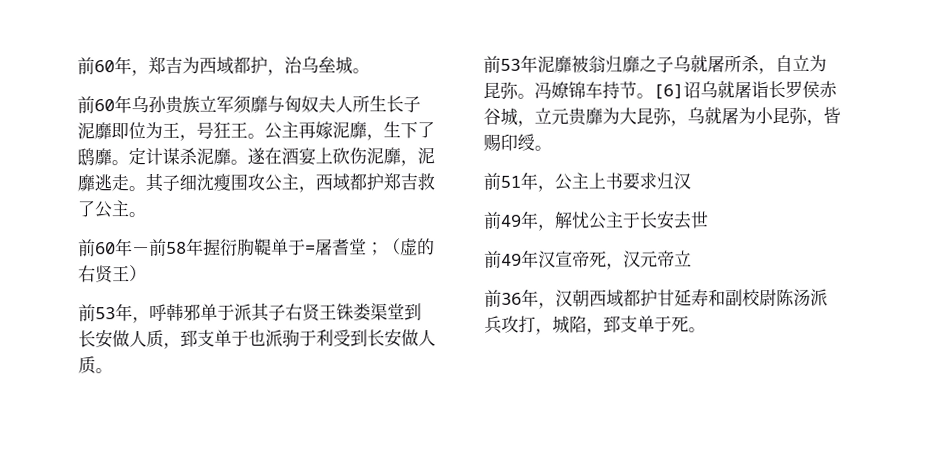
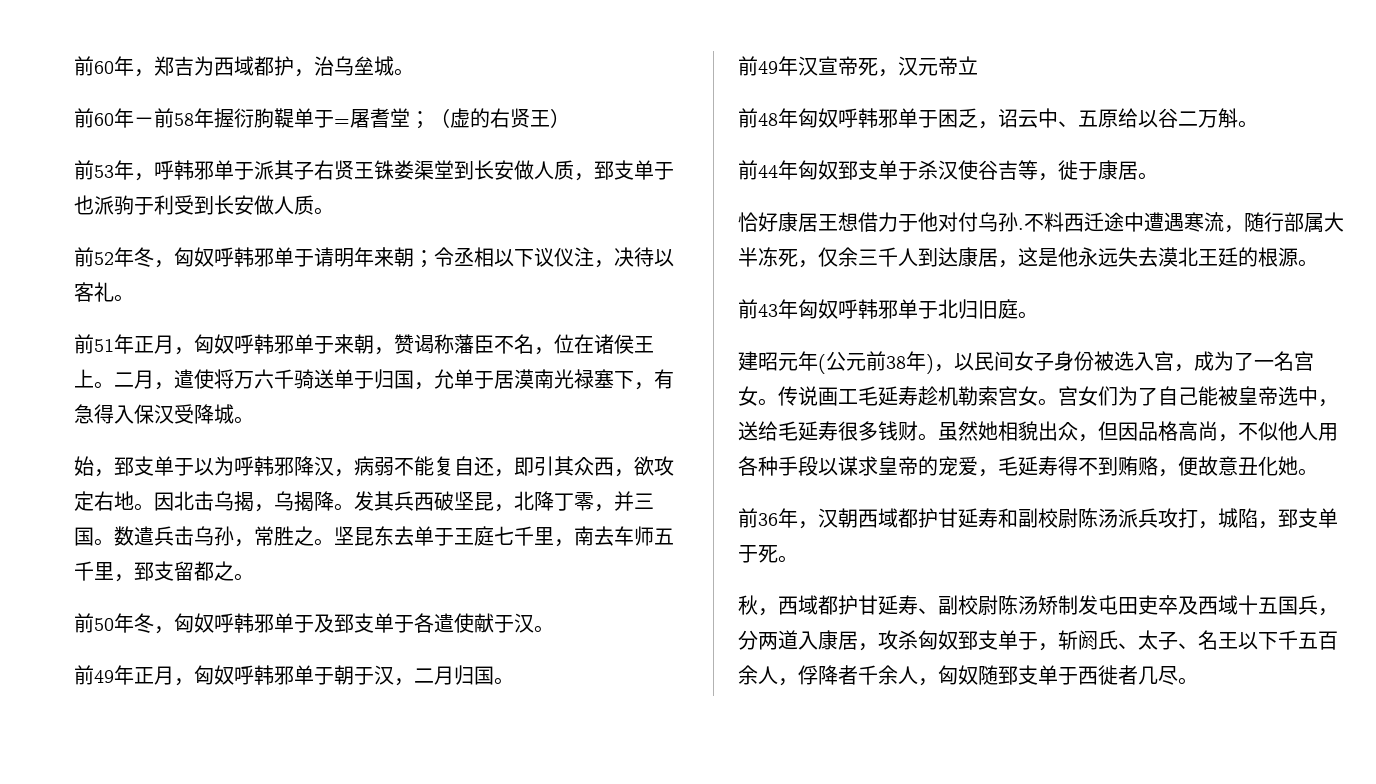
[77,95,421,114] [77,121,435,141] [77,147,435,167] [77,172,435,193] [77,200,146,219] // 前60年乌孙贵族立军须靡与匈奴夫人所生长子泥靡即位为王，号狂王。公主再嫁泥靡，生下了鸱靡。定计谋杀泥靡。遂在酒宴上砍伤泥靡，泥靡逃走。其子细沈瘦围攻公主，西域都护郑吉救了公主。 -> (414, 72) none
[500,54,827,75] [483,80,838,100] [483,106,841,127] [483,133,552,151] [483,171,691,192] [483,210,709,231] 53年泥靡被翁归靡之子乌就屠所杀，自立为昆弥。冯嫽锦车持节。[6]诏乌就屠诣长罗侯赤谷城，立元贵靡为大昆弥，乌就屠为小昆弥，皆赐印绶。 // 前51年，公主上书要求归汉 // 前49年，解忧公主于长安去世 -> [94,247,674,268] [74,282,134,302] [74,334,654,355] [74,369,674,390] [74,404,254,424] [74,456,674,477] [74,491,654,512] [74,526,674,547] [74,561,254,582] [74,613,554,634] [74,665,514,686] 52年冬，匈奴呼韩邪单于请明年来朝；令丞相以下议仪注，决待以客礼。 // 前51年正月，匈奴呼韩邪单于来朝，赞谒称藩臣不名，位在诸侯王上。二月，遣使将万六千骑送单于归国，允单于居漠南光禄塞下，有急得入保汉受降城。 // 始，郅支单于以为呼韩邪降汉，病弱不能复自还，即引其众西，欲攻定右地。因北击乌揭，乌揭降。发其兵西破坚昆，北降丁零，并三国。数遣兵击乌孙，常胜之。坚昆东去单于王庭七千里，南去车师五千里，郅支留都之。 // 前50年冬，匈奴呼韩邪单于及郅支单于各遣使献于汉。 // 前49年正月，匈奴呼韩邪单于朝于汉，二月归国。
(692, 258) none -> [738,108,1258,129] [738,160,1158,181] [738,212,1344,233] [738,247,1318,268] [738,299,1038,319] [738,351,1314,374] [738,386,1338,407] [738,421,1338,442] [738,456,1318,477] // 前48年匈奴呼韩邪单于困乏，诏云中、五原给以谷二万斛。 // 前44年匈奴郅支单于杀汉使谷吉等，徙于康居。 // 恰好康居王想借力于他对付乌孙.不料西迁途中遭遇寒流，随行部属大半冻死，仅余三千人到达康居，这是他永远失去漠北王廷的根源。 // 前43年匈奴呼韩邪单于北归旧庭。 // 建昭元年(公元前38年)，以民间女子身份被选入宫，成为了一名宫女。传说画工毛延寿趁机勒索宫女。宫女们为了自己能被皇帝选中，送给毛延寿很多钱财。虽然她相貌出众，但因品格高尚，不似他人用各种手段以谋求皇帝的宠爱，毛延寿得不到贿赂，便故意丑化她。
(706, 330) none -> [738,595,1338,616] [738,630,1338,651] [738,665,1198,686] // 秋，西域都护甘延寿、副校尉陈汤矫制发屯田吏卒及西域十五国兵，分两道入康居，攻杀匈奴郅支单于，斩阏氏、太子、名王以下千五百余人，俘降者千余人，匈奴随郅支单于西徙者几尽。

